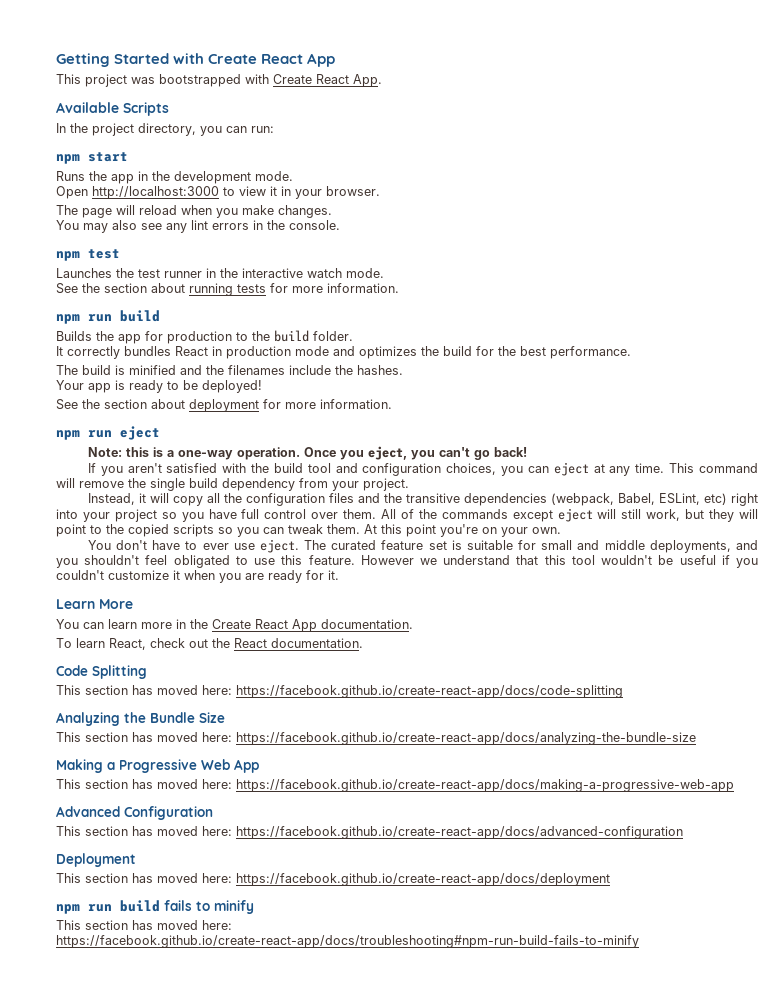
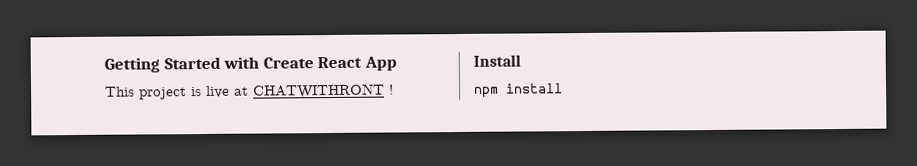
[131,74,382,87] [56,102,169,116] [56,123,274,136] [56,152,128,164] [56,171,293,184] [56,186,380,199] [56,205,332,218] [56,220,340,233] [56,249,120,261] [56,268,384,278] [56,283,399,296] [56,310,160,324] [56,330,353,344] [56,346,631,359] [56,365,403,375] [56,380,262,393] [56,399,392,412] [56,426,160,440] [87,446,527,460] [87,462,758,476] [56,478,409,491] [87,493,758,506] [56,508,759,522] [56,524,561,537] [87,539,758,553] [56,555,758,568] [56,570,339,583] [56,599,133,609] [56,619,413,632] [56,638,363,650] [56,665,147,679] [56,685,623,698] [56,712,225,726] [56,732,696,745] [56,759,259,773] [56,779,734,792] [56,806,213,820] [56,826,683,839] [56,853,136,867] [56,873,610,886] [56,900,254,914] [56,920,232,930] [56,935,639,948] was bootstrapped with Create React App. // Available Scripts // In the project directory, you can run: // npm start // Runs the app in the development mode. // Open http://localhost:3000 to view it in your browser. // The page will reload when you make changes. // You may also see any lint errors in the console. // npm test // Launches the test runner in the interactive watch mode. // See the section about running tests for more information. // npm run build // Builds the app for production to the build folder. // It correctly bundles React in production mode and optimizes the build for the best performance. // The build is minified and the filenames include the hashes. // Your app is ready to be deployed! // See the section about deployment for more information. // npm run eject // Note: this is a one-way operation. Once you eject, you can't go back! // If you aren't satisfied with the build tool and configuration choices, you can eject at any time. This command will remove the single build dependency from your project. // Instead, it will copy all the configuration files and the transitive dependencies (webpack, Babel, ESLint, etc) right into your project so you have full control over them. All of the commands except eject will still work, but they will point to the copied scripts so you can tweak them. At this point you're on your own. // You don't have to ever use eject. The curated feature set is suitable for small and middle deployments, and you shouldn't feel obligated to use this feature. However we understand that this tool wouldn't be useful if you couldn't customize it when you are ready for it. // Learn More // You can learn more in the Create React App documentation. // To learn React, check out the React documentation. // Code Splitting // This section has moved here: https://facebook.github.io/create-react-app/docs/code-splitting // Analyzing the Bundle Size // This section has moved here: https://facebook.github.io/create-react-app/docs/analyzing-the-bundle-size // Making a Progressive Web App // This section has moved here: https://facebook.github.io/create-react-app/docs/making-a-progressive-web-app // Advanced Configuration // This section has moved here: https://facebook.github.io/create-react-app/docs/advanced-configuration // Deployment // This section has moved here: https://facebook.github.io/create-react-app/docs/deployment // npm run build fails to minify // This section has moved here: https://facebook.github.io/create-react-app/docs/troubleshooting#npm-run-build-fails-to-minify -> [191,83,394,99] [473,54,521,67] [474,83,563,98] is live at CHATWITHRONT ! // Install // npm install

